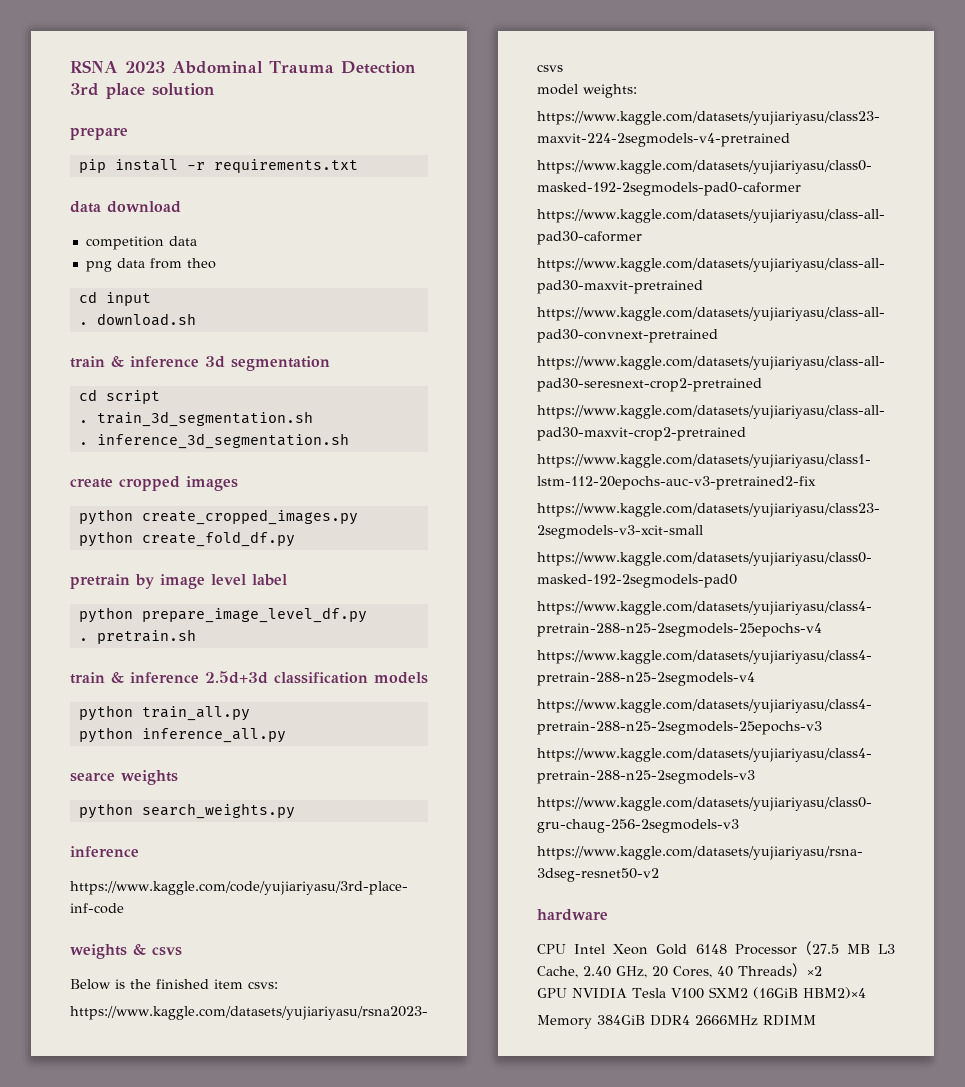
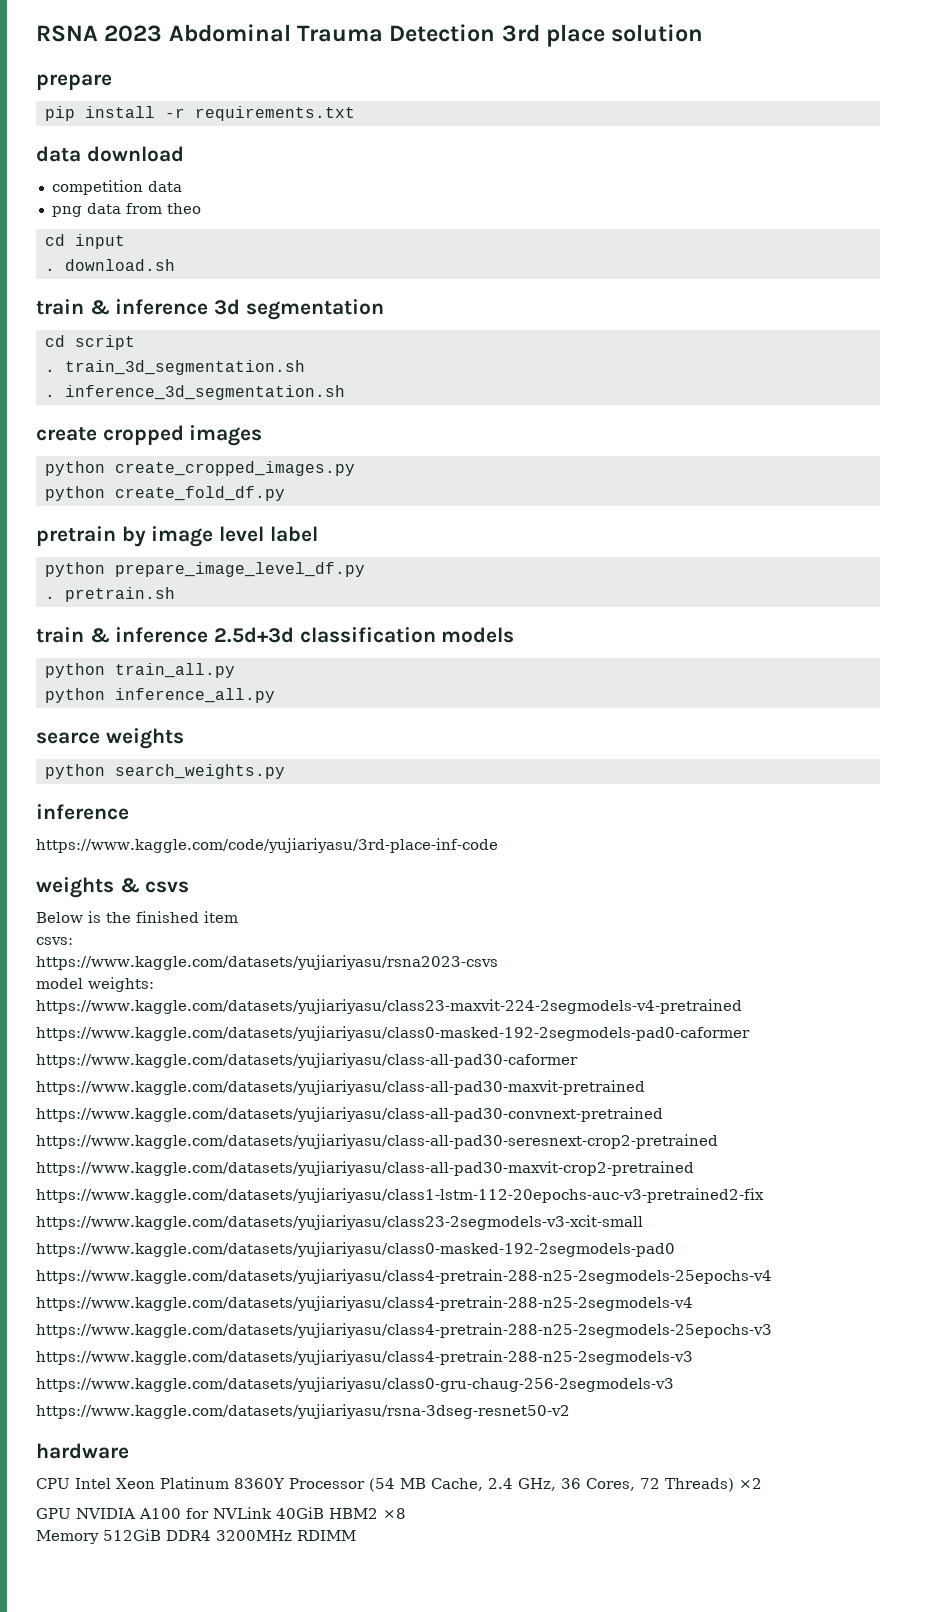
(243, 984) none -> (238, 917) //
[656,941,895,955] [537,963,822,978] [537,987,866,999] [537,1015,758,1029] Gold 6148 Processor（27.5 MB L3 Cache, 2.40 GHz, 20 Cores, 40 Threads）×2 // GPU NVIDIA Tesla V100 SXM2 (16GiB HBM2)×4 // Memory 384GiB DDR4 2666MHz -> [160,1477,762,1492] [36,1507,406,1519] [36,1529,292,1544] Platinum 8360Y Processor (54 MB Cache, 2.4 GHz, 36 Cores, 72 Threads) ×2 // GPU NVIDIA A100 for NVLink 40GiB HBM2 ×8 // Memory 512GiB DDR4 3200MHz

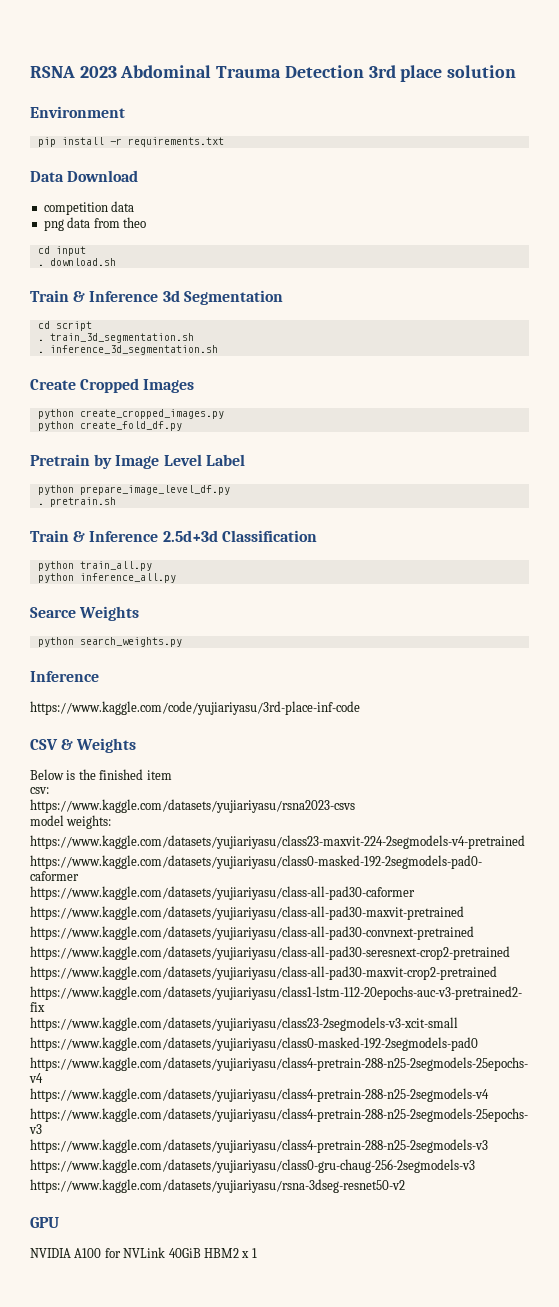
[36,74,112,90] prepare -> [30,106,125,118] Environment
[36,146,184,162] data download -> [30,170,139,182] Data Download
[36,299,384,320] train & inference 3d segmentation -> [30,290,283,305] Train & Inference 3d Segmentation
[36,425,263,446] create cropped images -> [30,378,195,393] Create Cropped Images
[36,526,318,547] pretrain by image level label -> [30,454,245,469] Pretrain by Image Level Label
[36,627,515,643] train & inference 2.5d+3d classification models -> [30,530,317,542] Train & Inference 2.5d+3d Classification
[36,728,184,749] searce weights -> [30,606,140,621] Searce Weights
[36,804,129,820] inference -> [30,671,99,682] Inference
[36,877,190,898] weights & csvs -> [30,738,137,753] CSV & Weights
[36,937,73,945] csvs: -> [30,787,49,794] csv:
[36,1443,129,1459] [36,1477,762,1492] [36,1508,71,1519] hardware // CPU Intel Xeon Platinum 8360Y Processor (54 MB Cache, 2.4 GHz, 36 Cores, 72 Threads) ×2 // GPU -> [30,1217,59,1228] GPU //
[383,1508,406,1519] [36,1529,356,1544] ×8 // Memory 512GiB DDR4 3200MHz RDIMM -> [241,1248,257,1258] x 1

